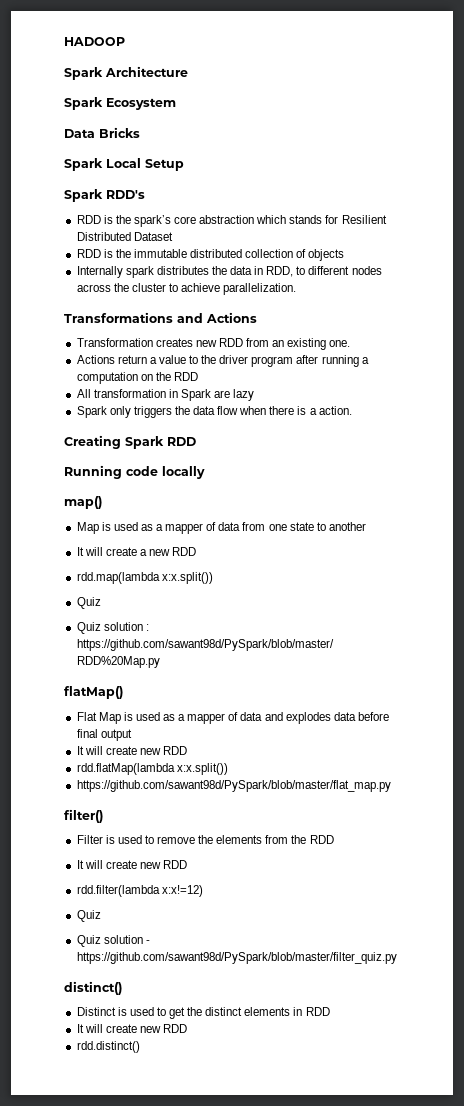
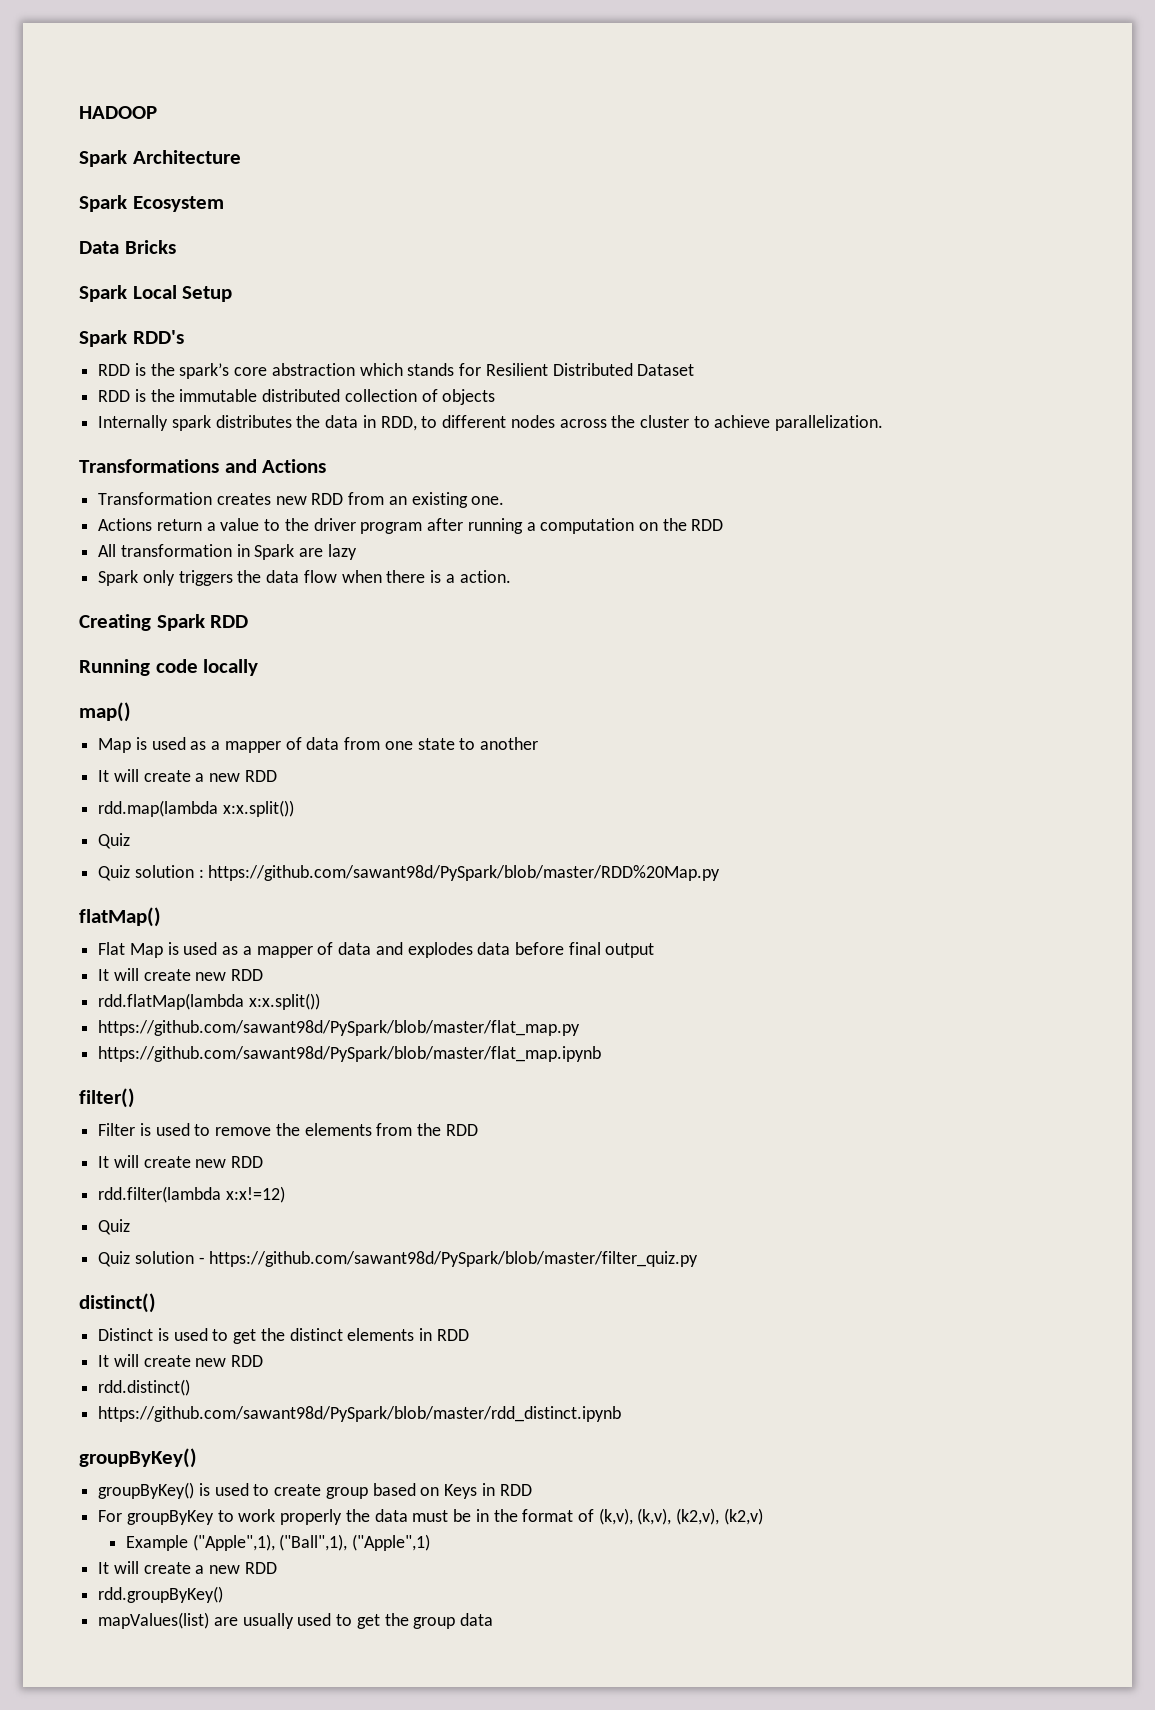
(391, 786) none -> [98,1046,602,1062] // https://github.com/sawant98d/PySpark/blob/master/flat_map.ipynb
(140, 1047) none -> [98,1406,622,1422] [79,1448,197,1468] [98,1482,532,1499] [98,1508,763,1525] [126,1534,431,1551] [98,1561,277,1574] [98,1586,224,1603] [98,1612,494,1629] // https://github.com/sawant98d/PySpark/blob/master/rdd_distinct.ipynb // groupByKey() // groupByKey() is used to create group based on Keys in RDD // For groupByKey to work properly the data must be in the format of (k,v), (k,v), (k2,v), (k2,v) // Example ("Apple",1), ("Ball",1), ("Apple",1) // It will create a new RDD // rdd.groupByKey() // mapValues(list) are usually used to get the group data

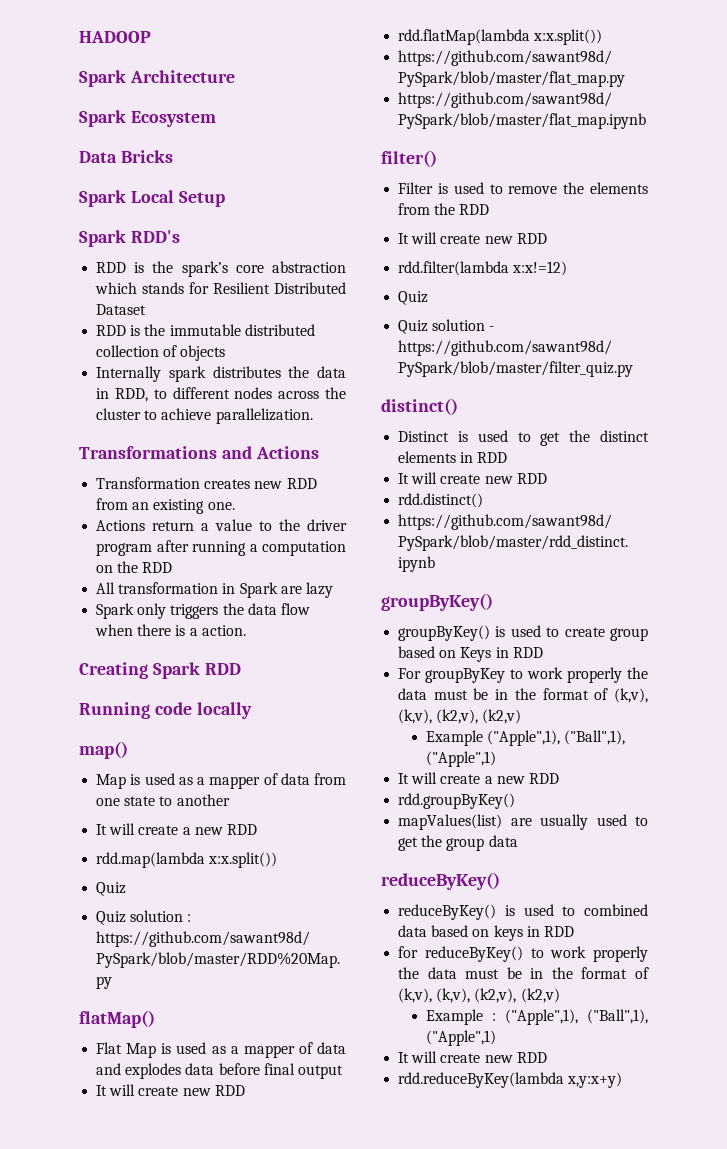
(494, 1619) none -> [381,872,500,890] [398,904,648,920] [398,925,574,941] [398,946,648,962] [398,967,649,979] [398,988,560,1003] [425,1009,648,1025] [425,1030,496,1046] [398,1051,547,1063] [398,1072,623,1088] // reduceByKey() // reduceByKey() is used to combined data based on keys in RDD // for reduceByKey() to work properly the data must be in the format of (k,v), (k,v), (k2,v), (k2,v) // Example : ("Apple",1), ("Ball",1), ("Apple",1) // It will create new RDD // rdd.reduceByKey(lambda x,y:x+y)

